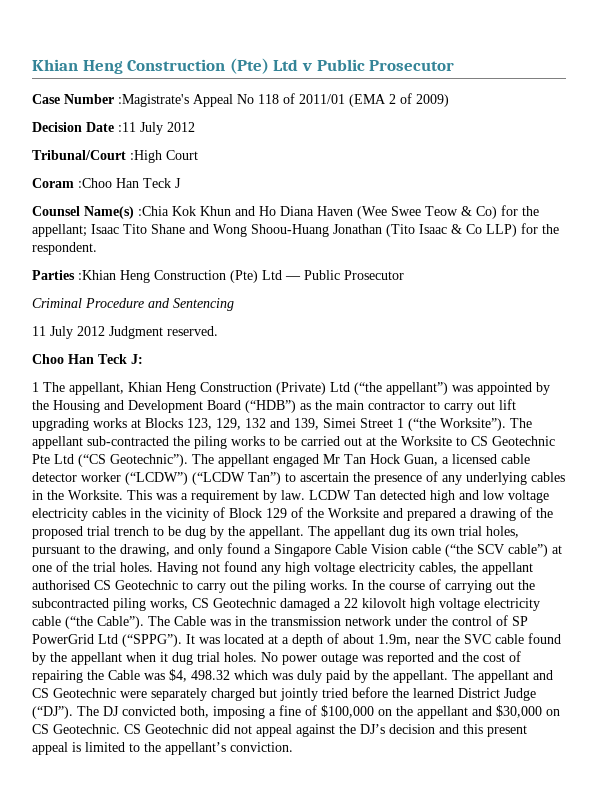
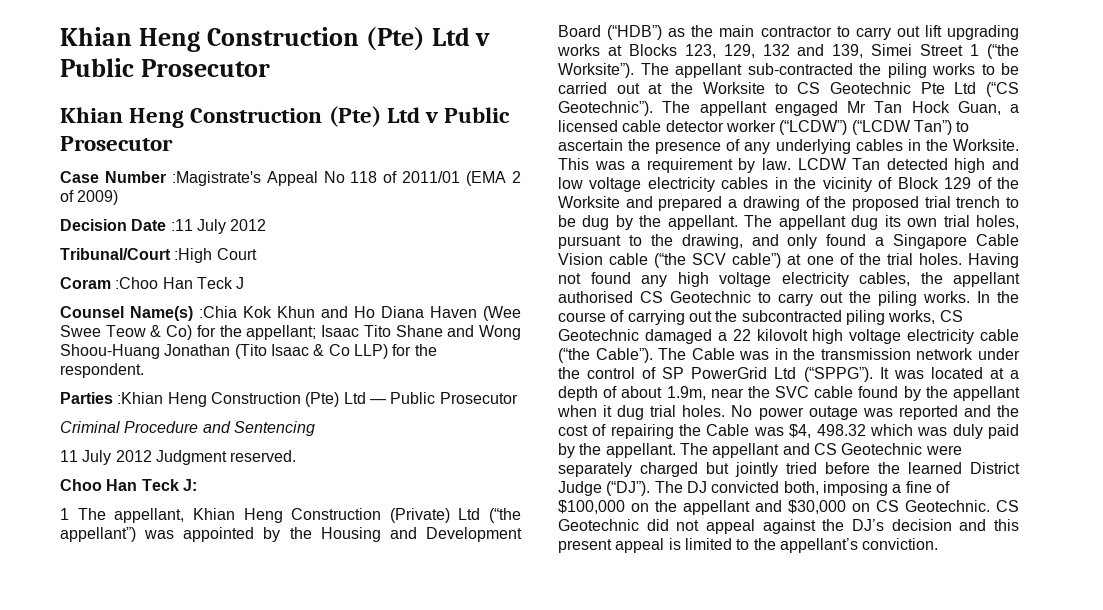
[32,58,455,74] Khian Heng Construction (Pte) Ltd v Public Prosecutor -> [60,27,491,52] [60,58,270,77] [60,106,511,128] [60,136,173,151] Khian Heng Construction (Pte) Ltd v Public Prosecutor // Khian Heng Construction (Pte) Ltd v Public Prosecutor

